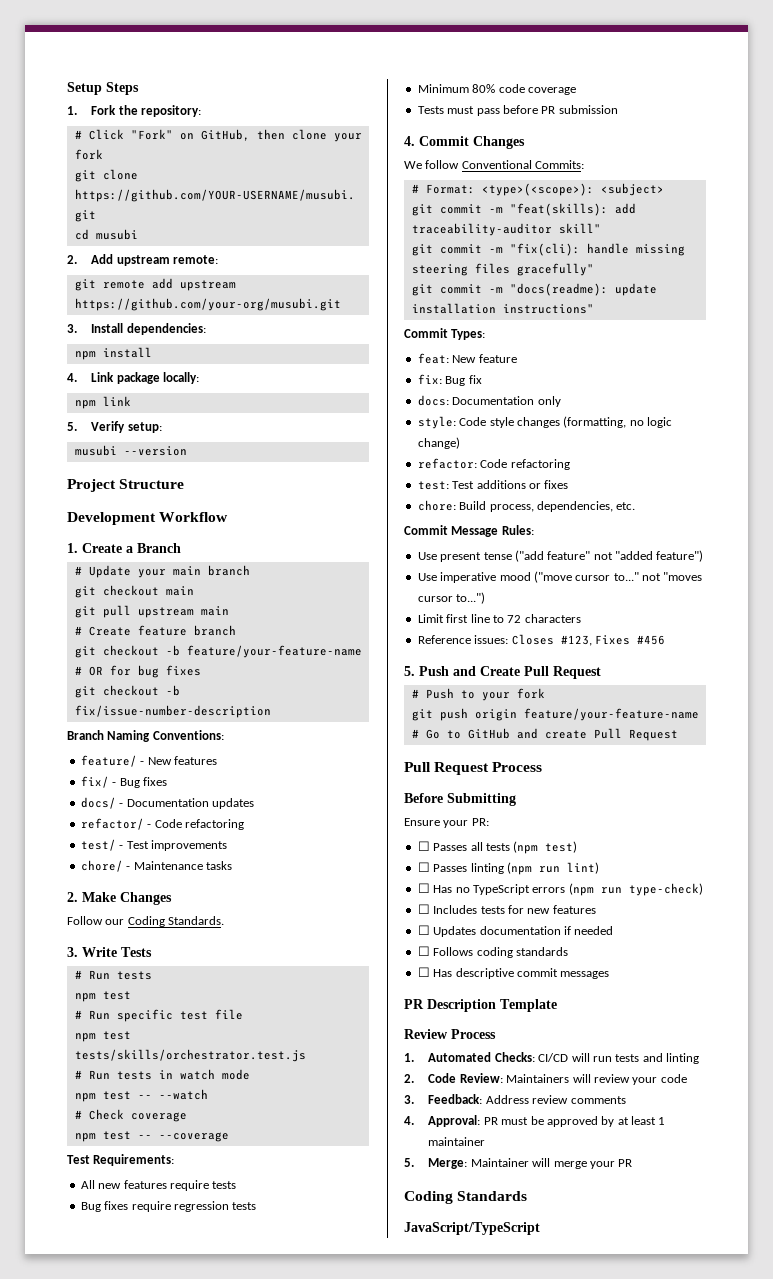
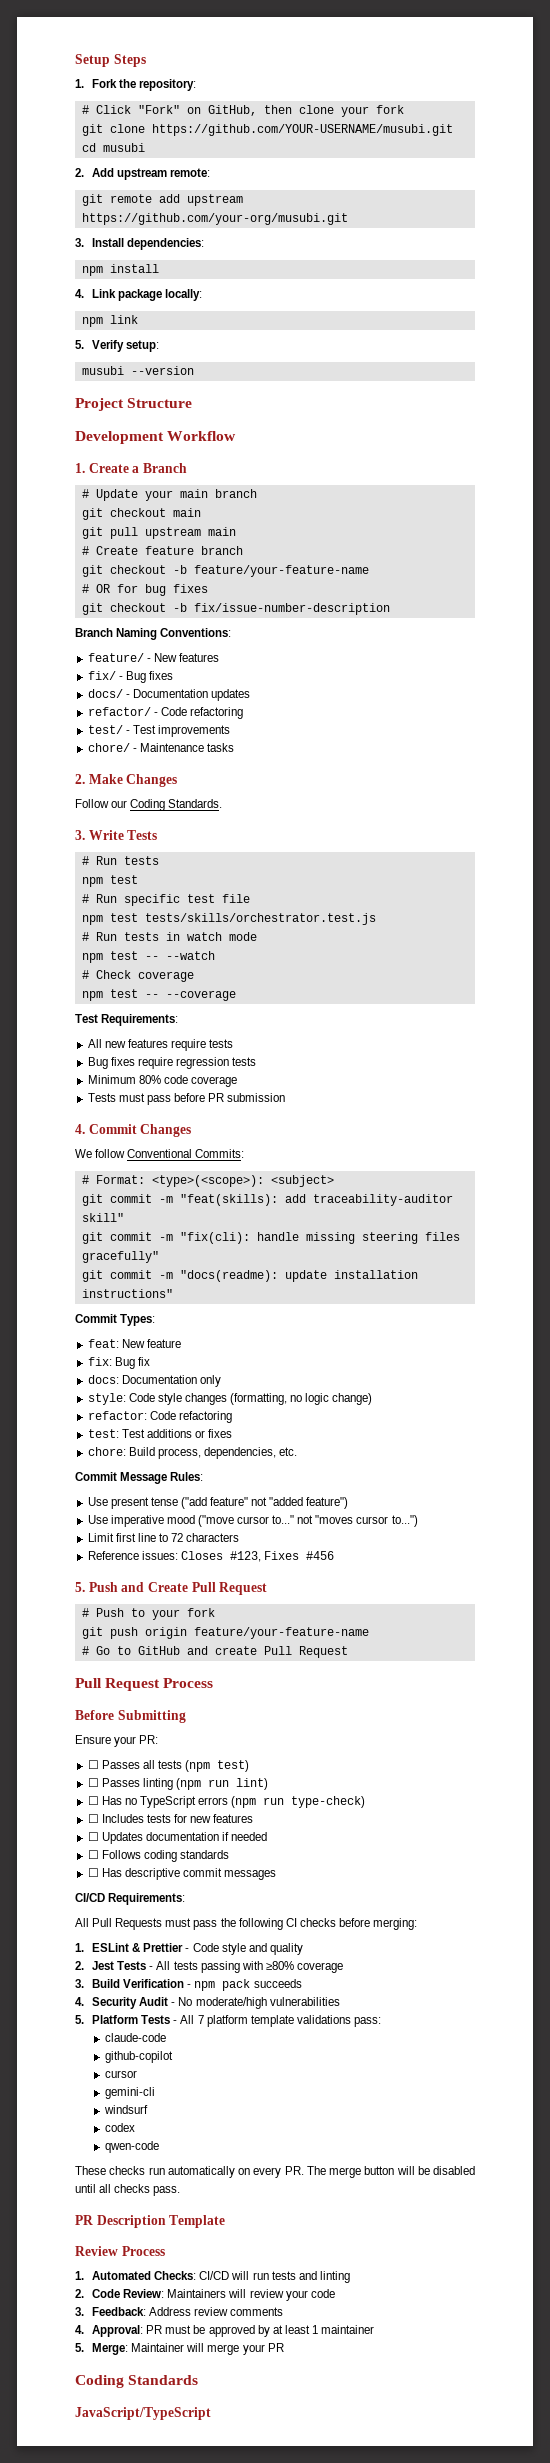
(610, 975) none -> [75,1893,186,1905] [75,1918,418,1930] [75,1943,303,1955] [75,1961,343,1973] [75,1979,302,1991] [75,1997,340,2009] [75,2015,381,2027] [104,2033,166,2042] [104,2051,173,2063] [104,2070,137,2078] [104,2087,155,2099] [103,2105,148,2114] [104,2123,135,2132] [104,2141,159,2153] [75,2166,475,2178] [75,2184,181,2196] // CI/CD Requirements: // All Pull Requests must pass the following CI checks before merging: // 1. ESLint & Prettier - Code style and quality // 2. Jest Tests - All tests passing with ≥80% coverage // 3. Build Verification - npm pack succeeds // 4. Security Audit - No moderate/high vulnerabilities // 5. Platform Tests - All 7 platform template validations pass: // claude-code // github-copilot // cursor // gemini-cli // windsurf // codex // qwen-code // These checks run automatically on every PR. The merge button will be disabled until all checks pass.

